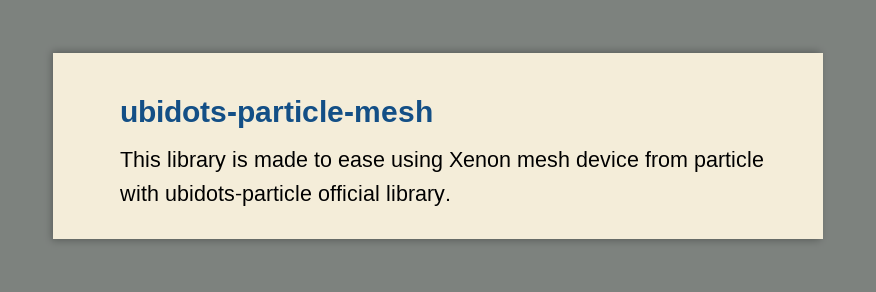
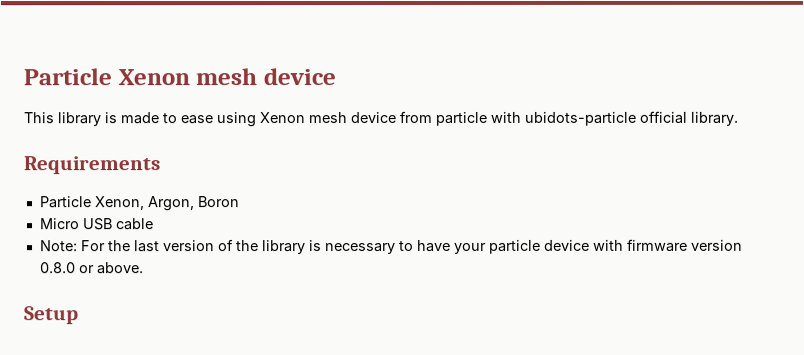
[120,100,433,128] ubidots-particle-mesh -> [23,68,336,86] Particle Xenon mesh device
(451, 195) none -> [23,156,160,175] [39,196,240,212] [39,218,154,231] [39,238,743,255] [39,262,144,275] [24,306,79,325] // Requirements // Particle Xenon, Argon, Boron // Micro USB cable // Note: For the last version of the library is necessary to have your particle device with firmware version 0.8.0 or above. // Setup

